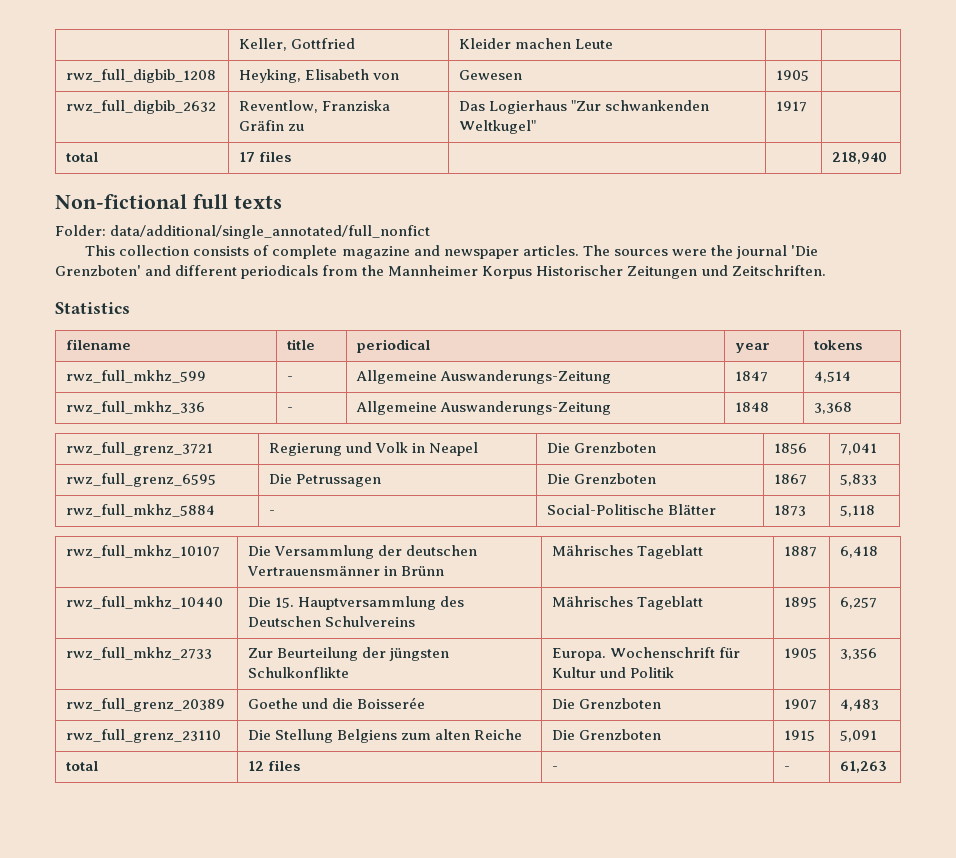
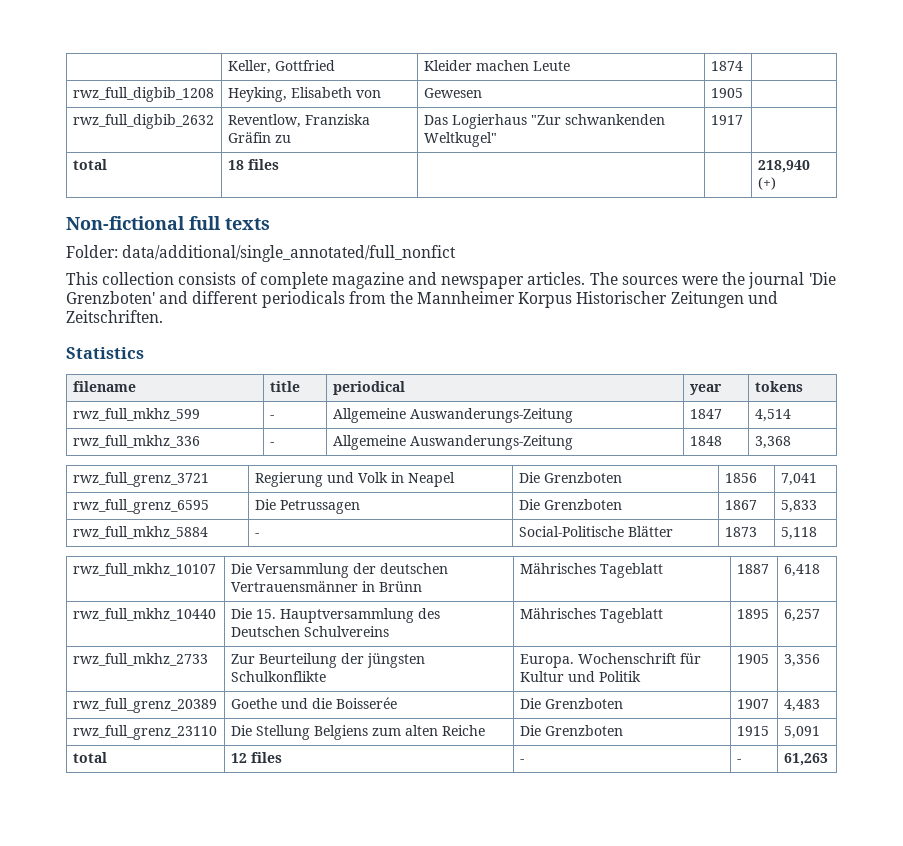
(614, 44) none -> [710,61,743,71] 1874
[239,152,256,162] 17 -> [227,160,244,170] 18
(888, 158) none -> [757,177,776,190] (+)

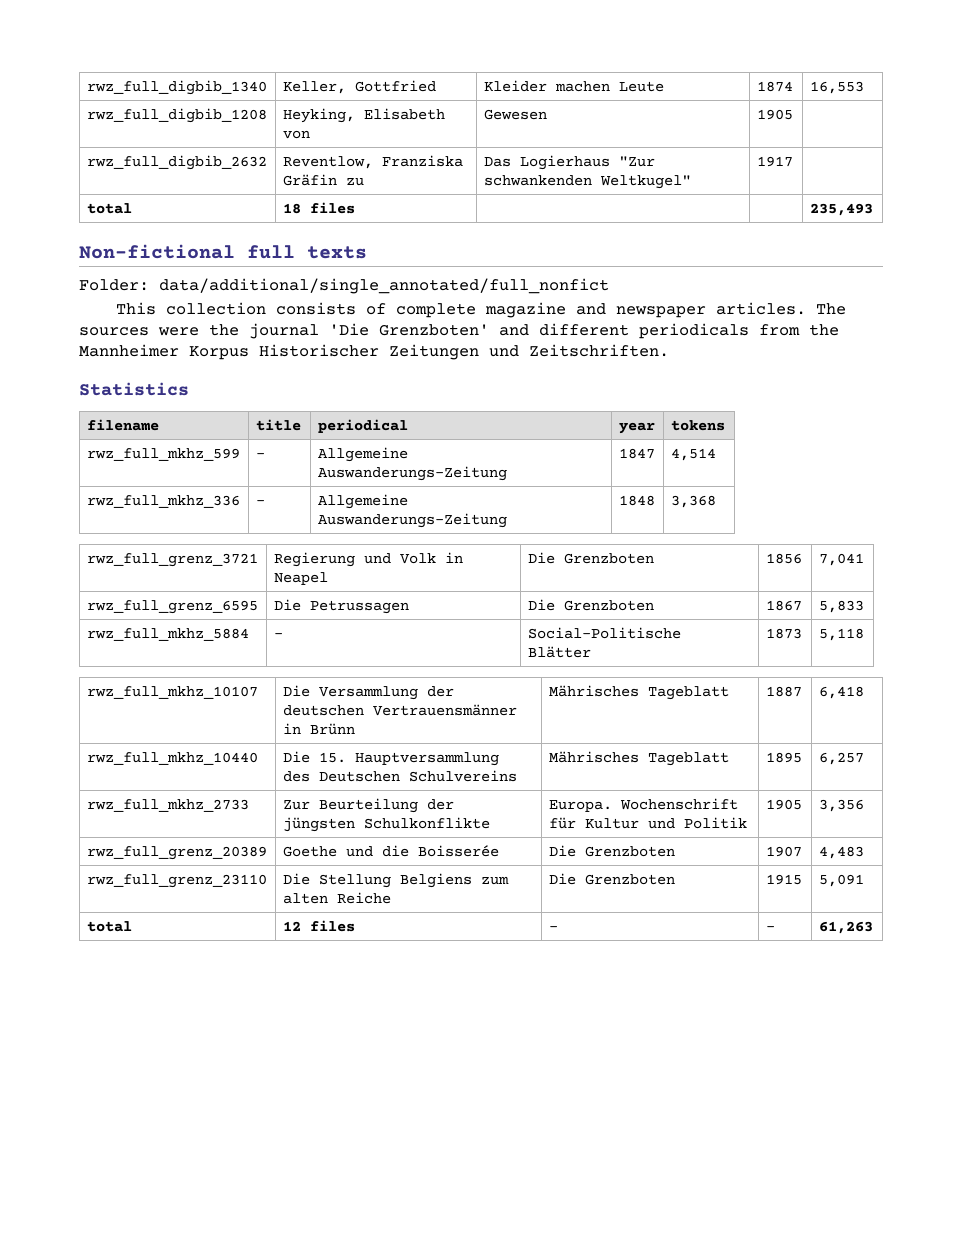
(227, 67) none -> [86,80,267,95] rwz_full_digbib_1340
(743, 66) none -> [809,81,864,94] 16,553
[757,160,810,173] [757,177,776,190] 218,940 (+) -> [809,203,873,216] 235,493

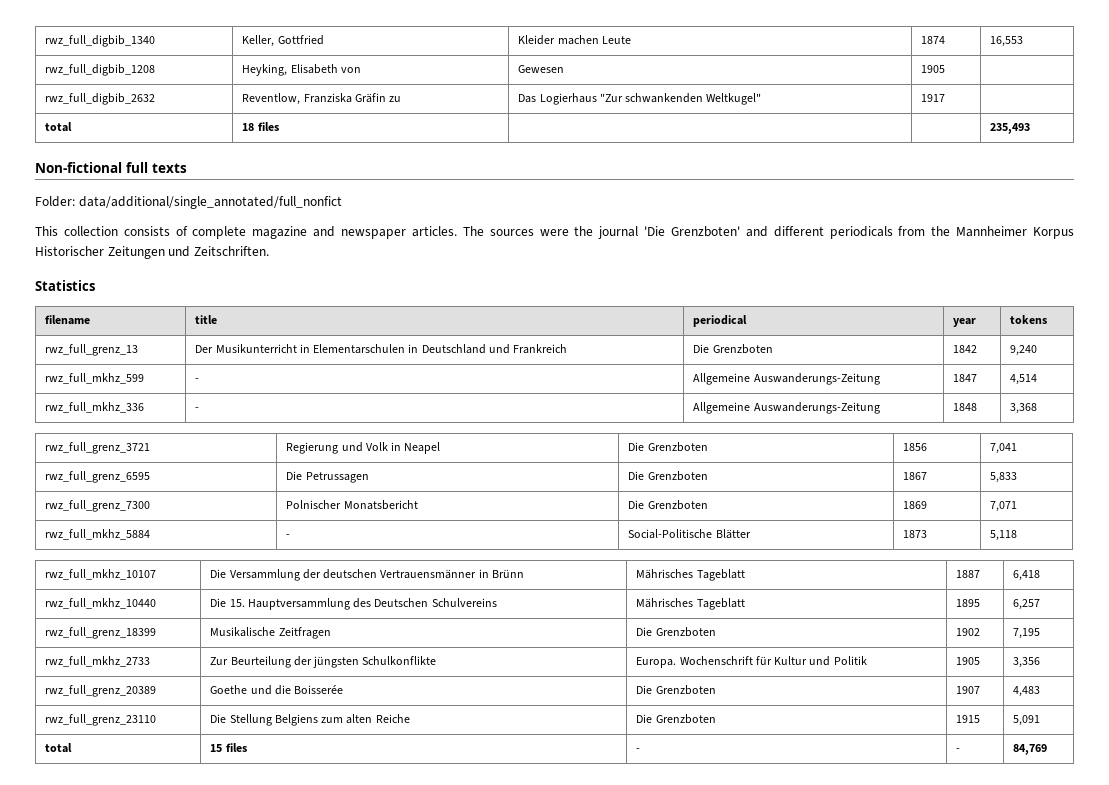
(725, 425) none -> [45,344,139,356] [195,344,567,354] [693,344,773,354] [953,345,978,353] [1010,345,1038,356] // rwz_full_grenz_13 | Der Musikunterricht in Elementarschulen in Deutschland und Frankreich | Die Grenzboten | 1842 | 9,240
(864, 606) none -> [45,500,151,512] [286,500,418,510] [628,500,708,510] [903,501,928,509] [990,501,1018,512] // rwz_full_grenz_7300 | Polnischer Monatsbericht | Die Grenzboten | 1869 | 7,071
(864, 758) none -> [45,627,157,639] [210,627,331,639] [636,627,716,637] [956,628,981,636] [1013,628,1041,639] // rwz_full_grenz_18399 | Musikalische Zeitfragen | Die Grenzboten | 1902 | 7,195
[282,921,301,931] 12 -> [210,744,223,752] 15
[818,921,873,934] 61,263 -> [1013,744,1048,755] 84,769

